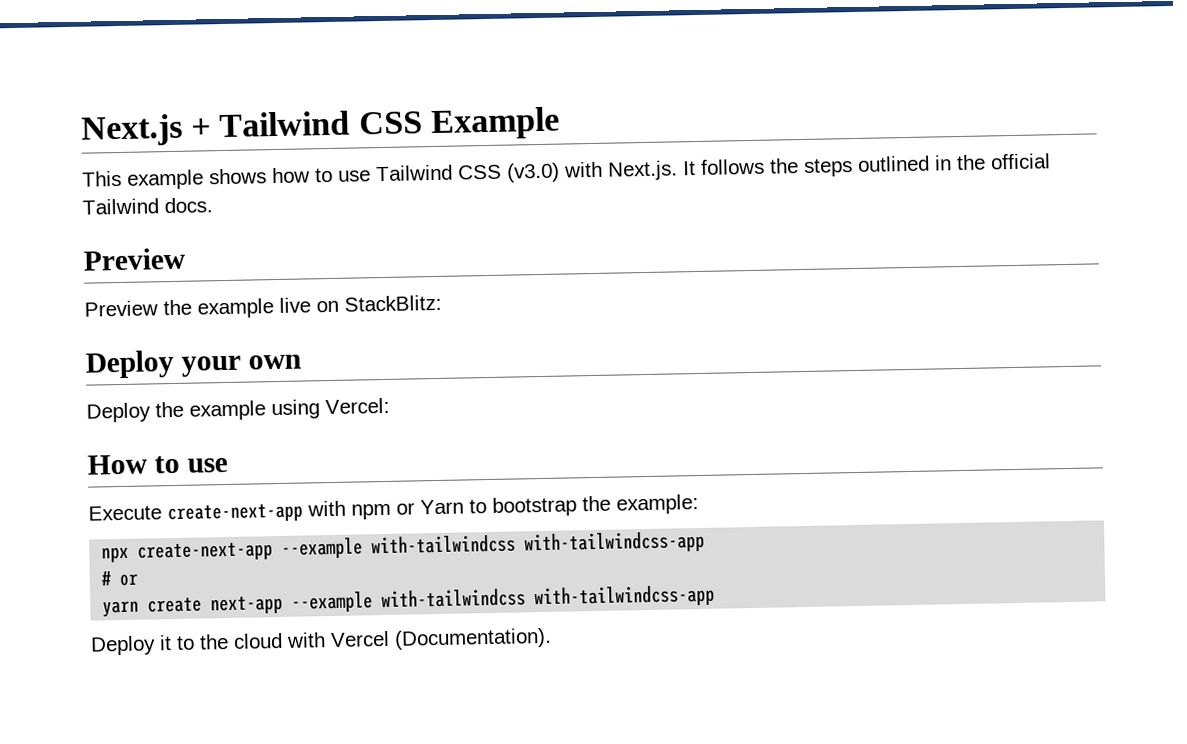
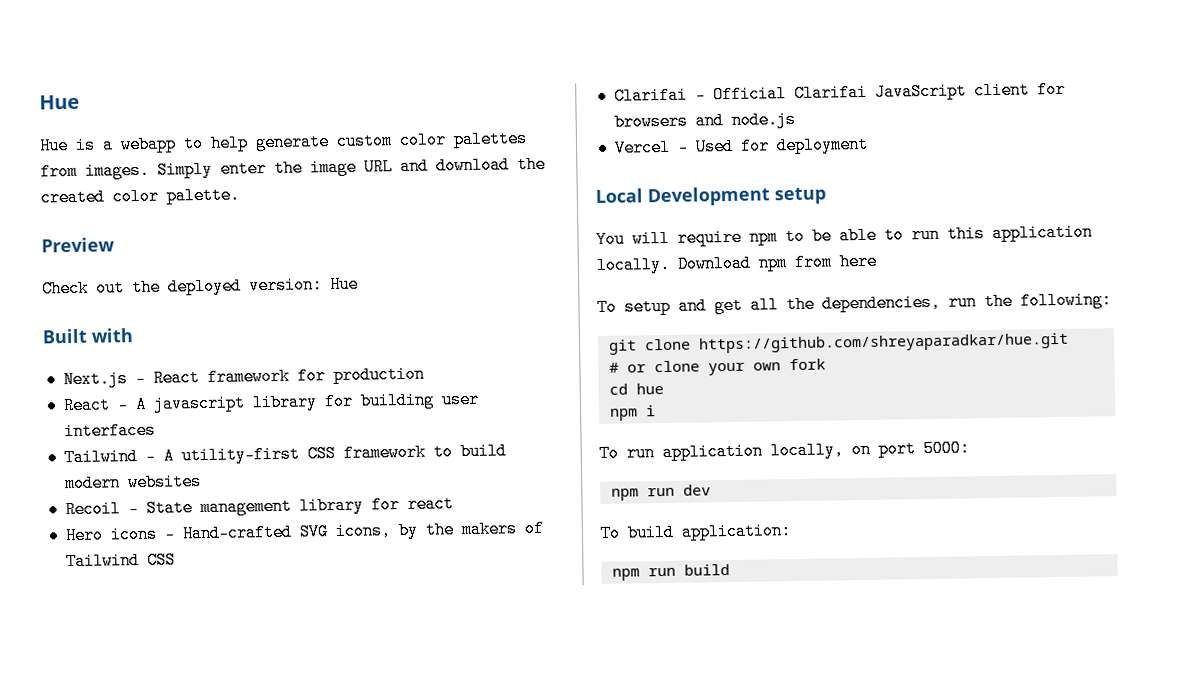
[81,106,560,147] [82,153,1051,190] [82,197,213,215] [83,247,186,271] [84,294,442,319] [85,349,301,379] [86,397,390,423] [87,454,228,475] [88,494,699,524] [101,530,706,563] [101,571,139,587] [102,584,716,618] [90,627,552,656] Next.js + Tailwind CSS Example // This example shows how to use Tailwind CSS (v3.0) with Next.js. It follows the steps outlined in the official Tailwind docs. // Preview // Preview the example live on StackBlitz: // Deploy your own // Deploy the example using Vercel: // How to use // Execute create-next-app with npm or Yarn to bootstrap the example: // npx create-next-app --example with-tailwindcss with-tailwindcss-app // # or // yarn create next-app --example with-tailwindcss with-tailwindcss-app // Deploy it to the cloud with Vercel (Documentation). -> [39,94,80,110] [39,130,528,155] [40,155,546,181] [40,186,240,207] [41,237,115,253] [42,275,359,298] [42,328,133,344] [62,365,425,389] [62,390,480,415] [63,421,156,441] [63,442,507,467] [63,473,202,493] [64,495,454,519] [64,519,544,545] [65,551,176,571] [613,80,1066,105] [613,110,796,131] [613,135,869,157] [595,186,826,207] [596,223,1093,249] [596,252,877,275] [597,291,1112,316] [607,332,1069,355] [608,358,826,376] [608,383,664,395] [609,405,656,421] [599,439,970,462] [610,484,711,501] [600,522,792,542] [611,564,730,581] Hue // Hue is a webapp to help generate custom color palettes from images. Simply enter the image URL and download the created color palette. // Preview // Check out the deployed version: Hue // Built with // Next.js - React framework for production // React - A javascript library for building user interfaces // Tailwind - A utility-first CSS framework to build modern websites // Recoil - State management library for react // Hero icons - Hand-crafted SVG icons, by the makers of Tailwind CSS // Clarifai - Official Clarifai JavaScript client for browsers and node.js // Vercel - Used for deployment // Local Development setup // You will require npm to be able to run this application locally. Download npm from here // To setup and get all the dependencies, run the following: // git clone https://github.com/shreyaparadkar/hue.git // # or clone your own fork // cd hue // npm i // To run application locally, on port 5000: // npm run dev // To build application: // npm run build

